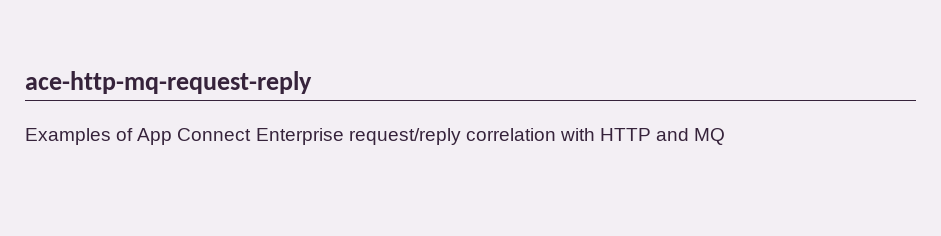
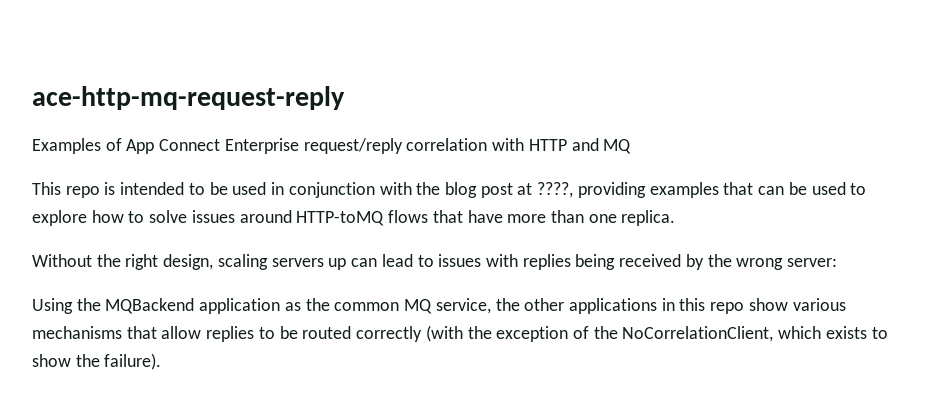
(726, 136) none -> [32,182,867,198] [32,210,676,226] [32,254,838,270] [32,298,846,314] [32,325,888,342] [32,353,162,370] // This repo is intended to be used in conjunction with the blog post at ????, providing examples that can be used to explore how to solve issues around HTTP-toMQ flows that have more than one replica. // Without the right design, scaling servers up can lead to issues with replies being received by the wrong server: // Using the MQBackend application as the common MQ service, the other applications in this repo show various mechanisms that allow replies to be routed correctly (with the exception of the NoCorrelationClient, which exists to show the failure).

